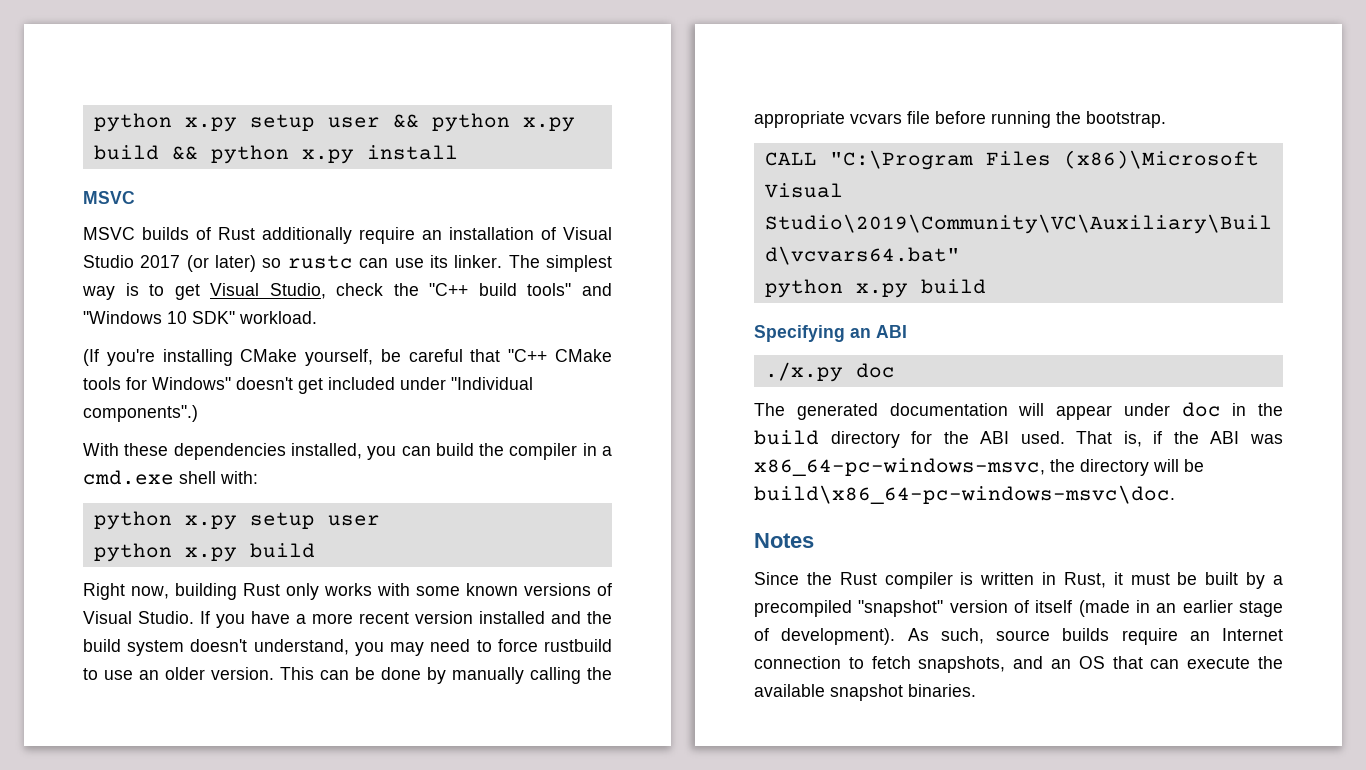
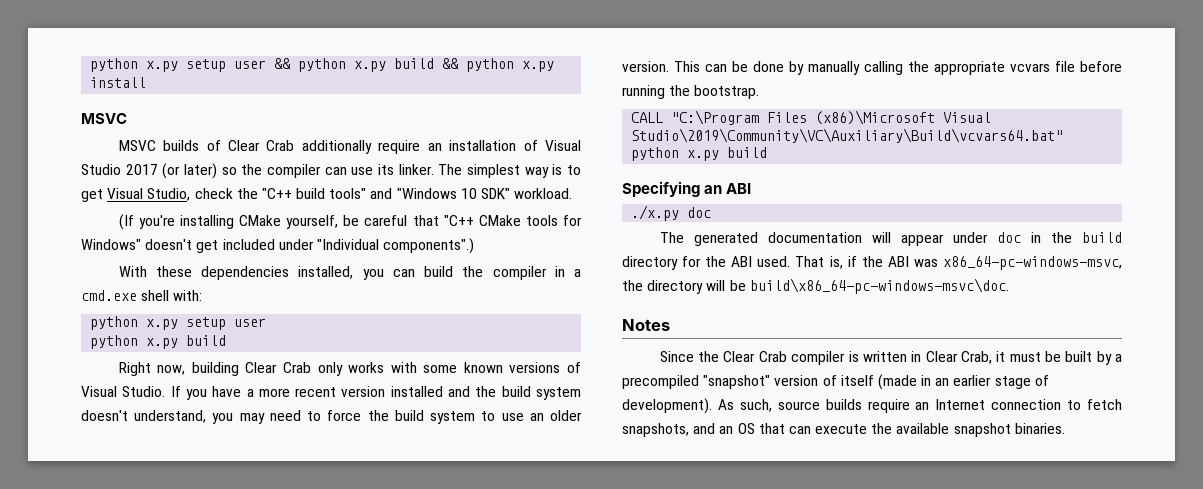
[218,227,255,240] Rust -> [228,140,295,151] Clear Crab
[287,255,353,269] rustc -> [241,164,321,178] the compiler
[243,583,280,596] Rust -> [245,362,312,373] Clear Crab
[544,639,612,652] rustbuild -> [367,410,476,424] the build system
[839,572,877,585] Rust -> [723,351,787,362] Clear Crab
[1063,572,1106,588] Rust, -> [925,351,992,364] Clear Crab,

